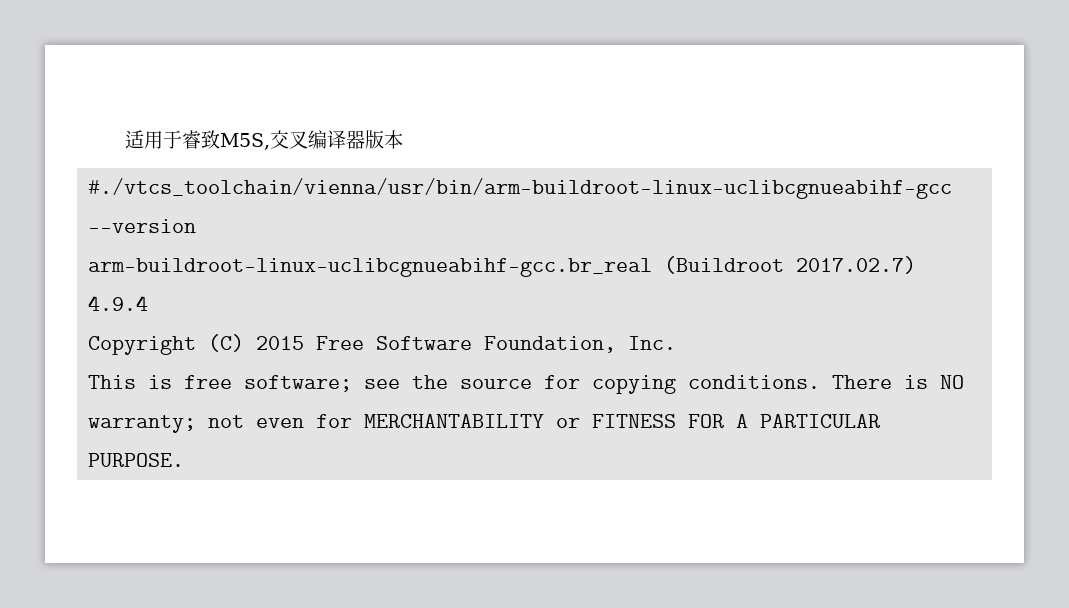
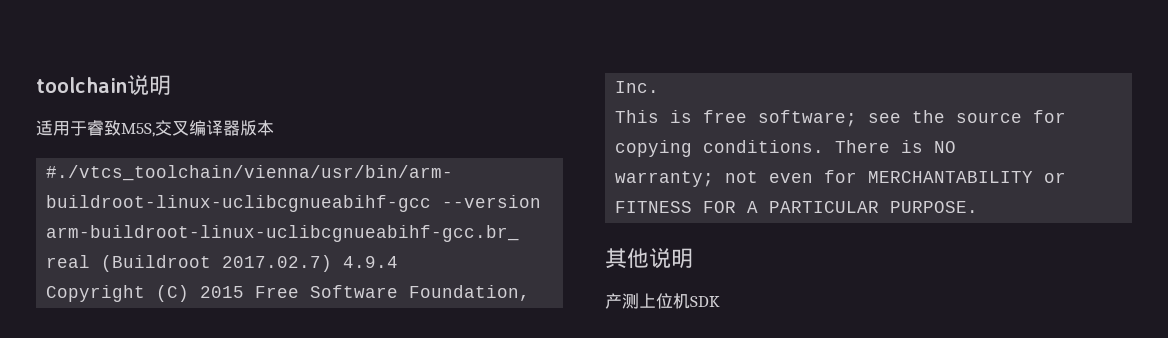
(124, 139) none -> [36,75,171,96] toolchain说明 //
(185, 460) none -> [605,248,693,269] [605,293,720,309] // 其他说明 // 产测上位机SDK

